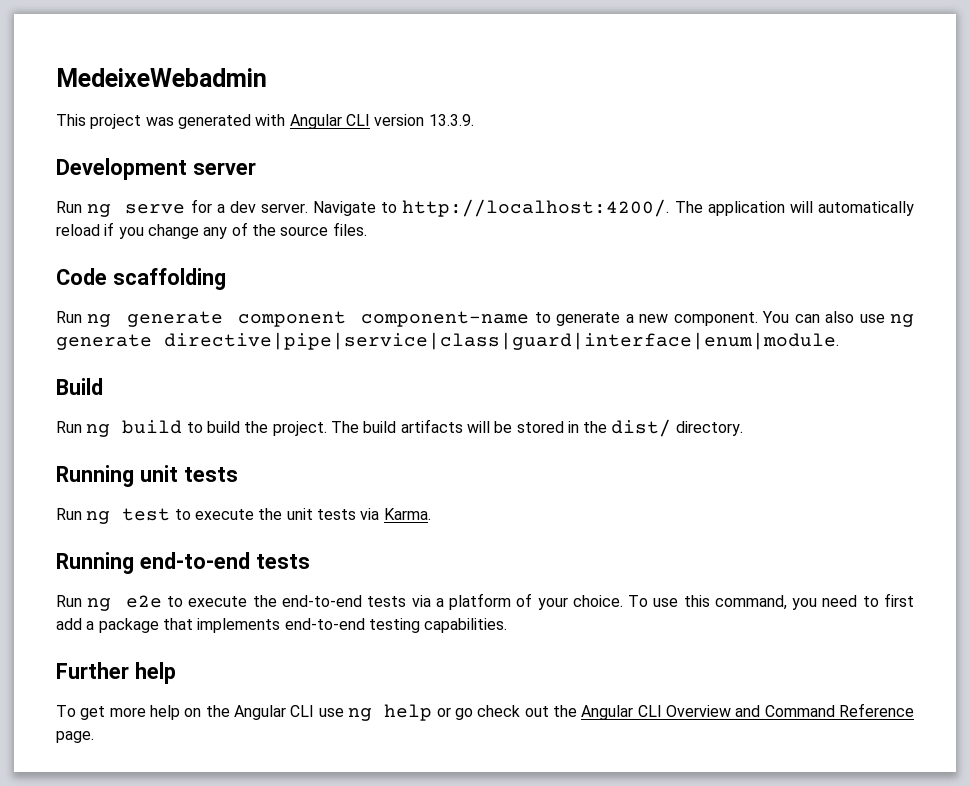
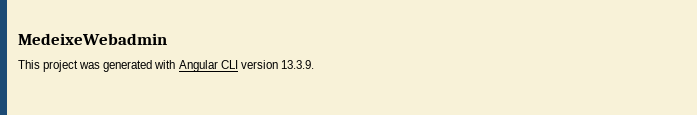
[56,158,256,180] [56,199,914,217] [56,222,367,239] [56,268,226,290] [56,311,914,327] [56,332,839,350] [56,378,103,395] [56,419,743,437] [56,465,238,487] [56,508,431,524] [56,552,310,574] [56,593,914,611] [56,618,508,633] [56,662,176,684] [56,703,915,721] [56,731,94,743] // Development server // Run ng serve for a dev server. Navigate to http://localhost:4200/. The application will automatically reload if you change any of the source files. // Code scaffolding // Run ng generate component component-name to generate a new component. You can also use ng generate directive|pipe|service|class|guard|interface|enum|module. // Build // Run ng build to build the project. The build artifacts will be stored in the dist/ directory. // Running unit tests // Run ng test to execute the unit tests via Karma. // Running end-to-end tests // Run ng e2e to execute the end-to-end tests via a platform of your choice. To use this command, you need to first add a package that implements end-to-end testing capabilities. // Further help // To get more help on the Angular CLI use ng help or go check out the Angular CLI Overview and Command Reference page. -> (314, 64) none

